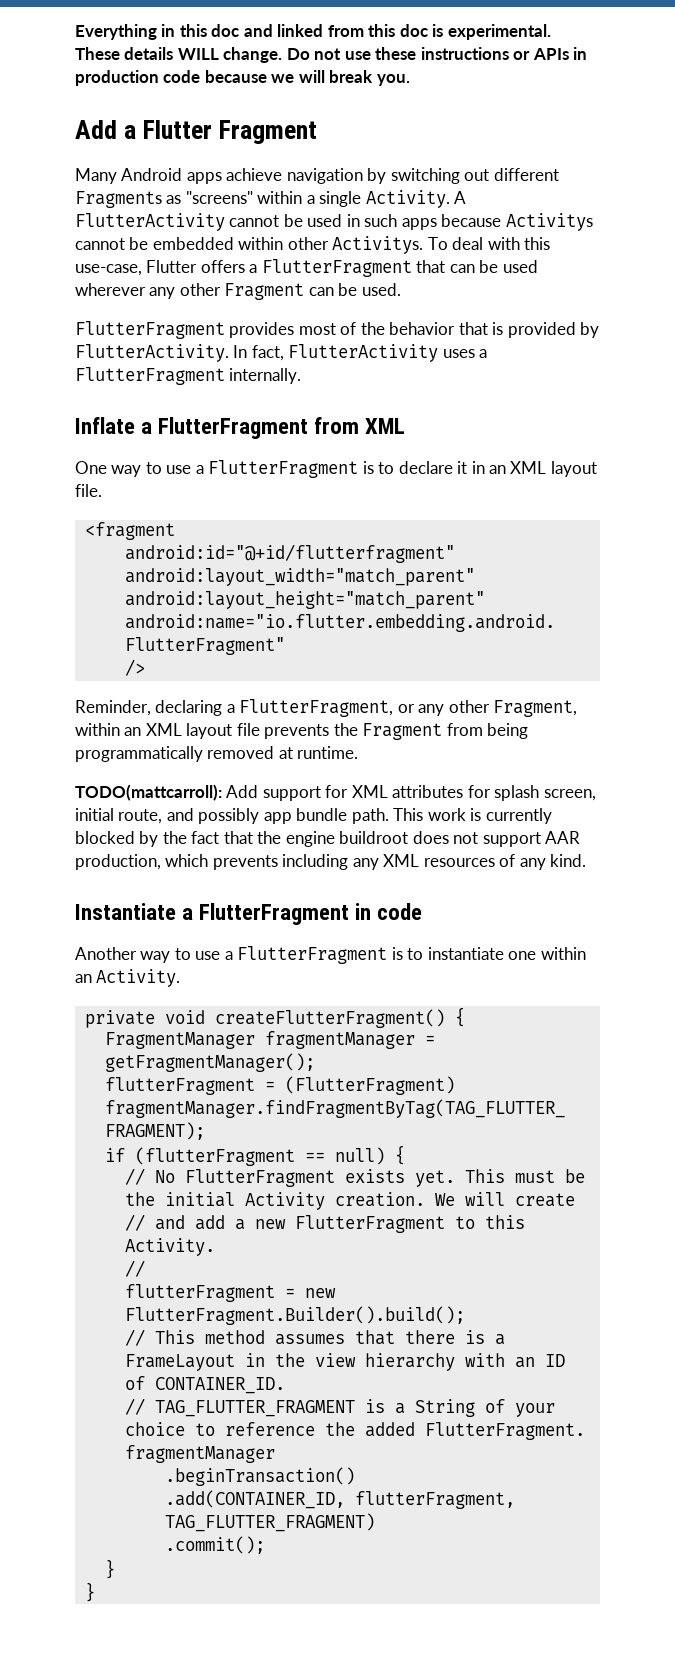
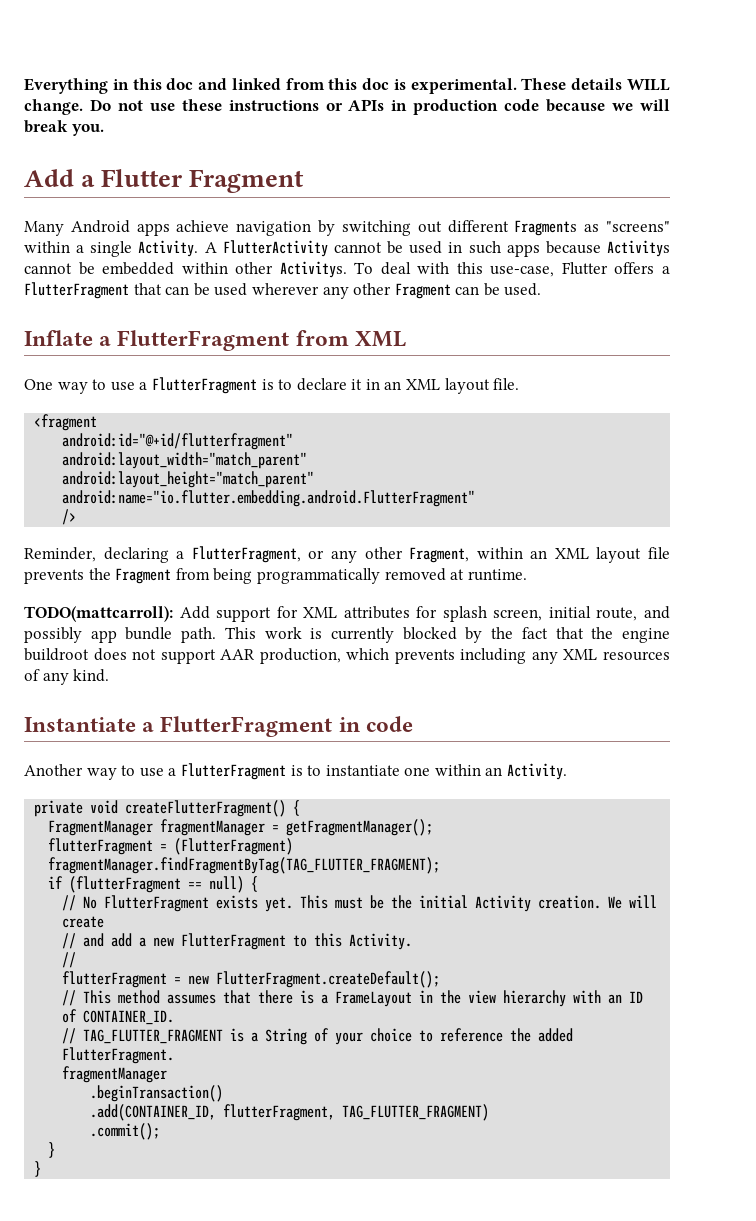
[75,321,600,339] [75,344,488,362] [75,367,302,385] // FlutterFragment provides most of the behavior that is provided by FlutterActivity. In fact, FlutterActivity uses a FlutterFragment internally. -> (542, 289) none
[124,1306,465,1325] FlutterFragment.Builder().build(); -> [216,971,441,988] FlutterFragment.createDefault();

